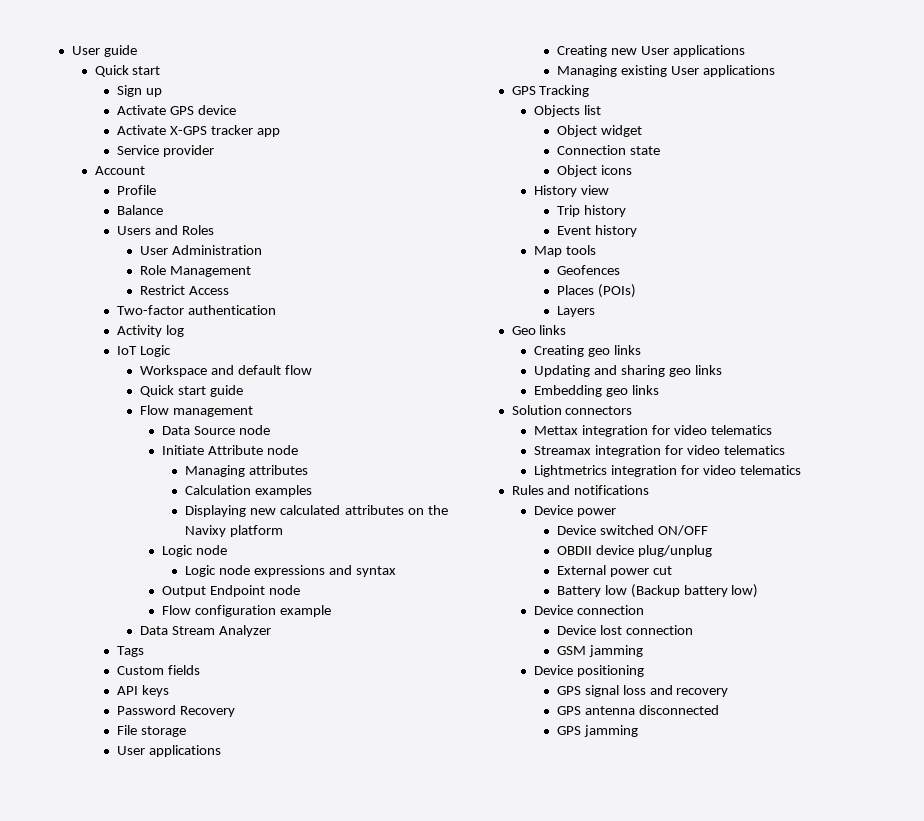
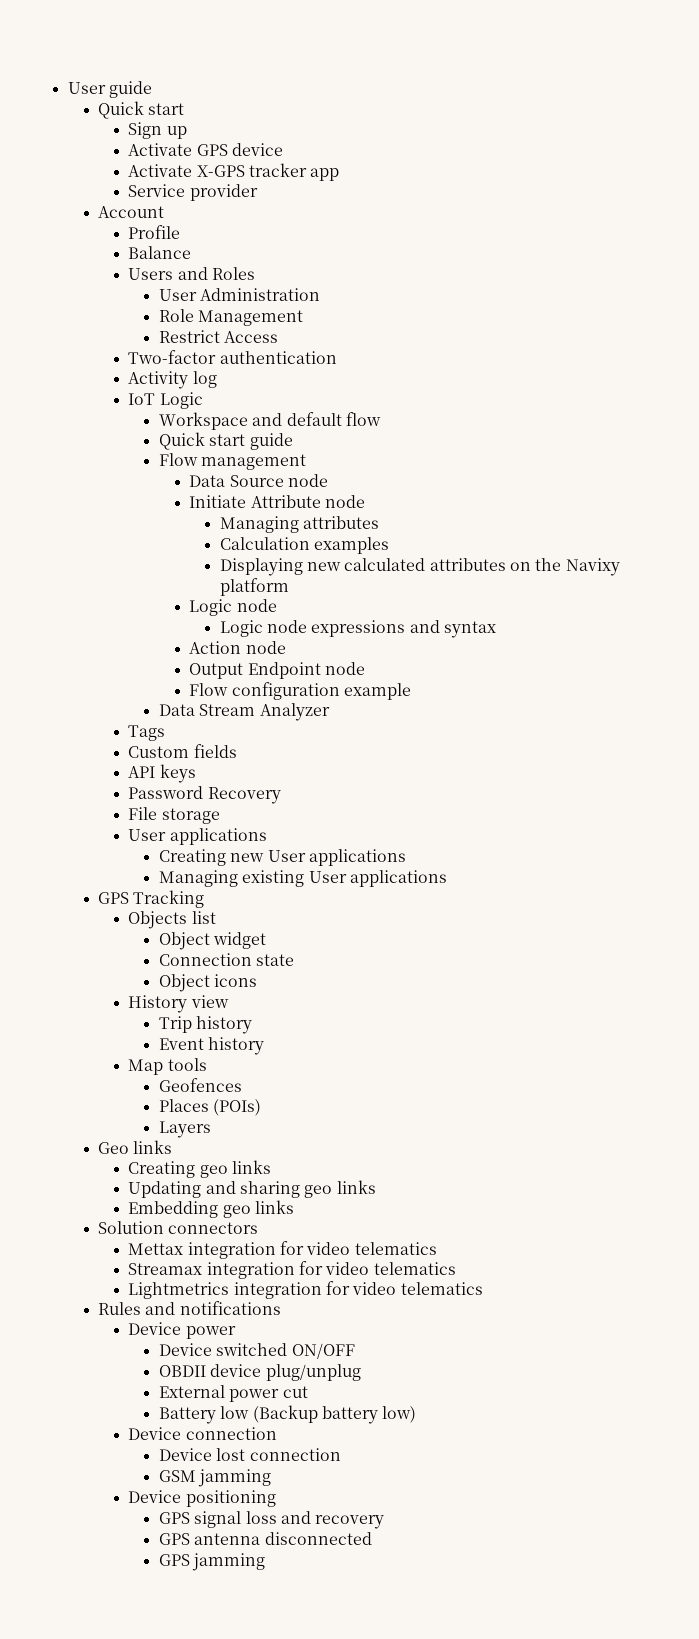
(396, 571) none -> [189,641,286,654] // Action node

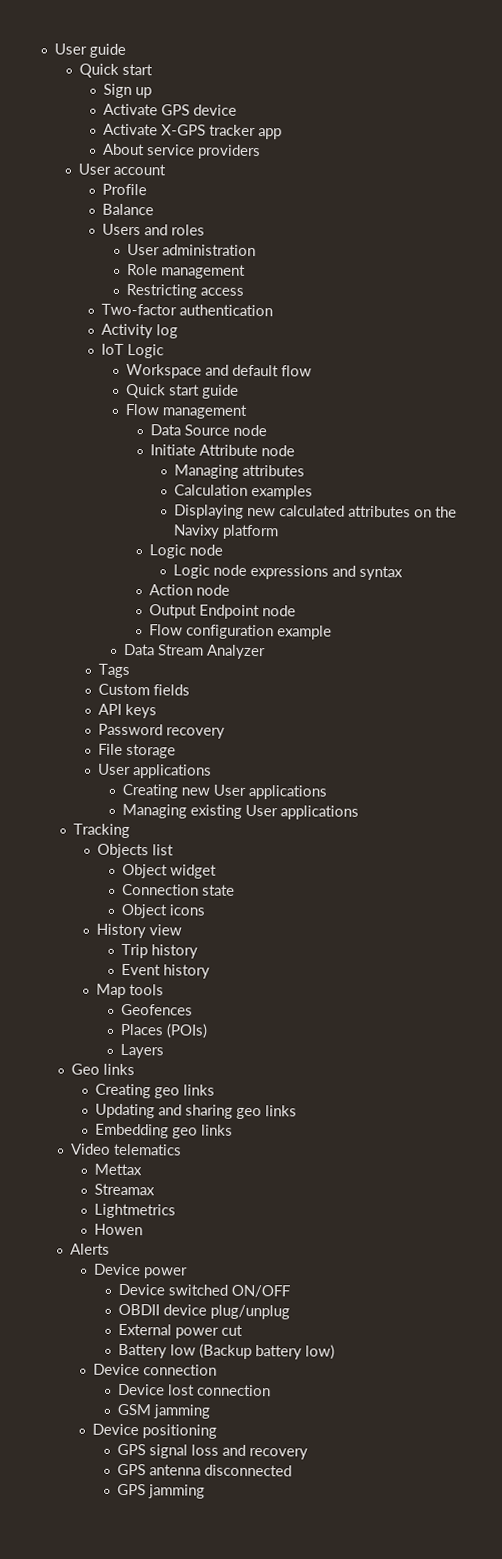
[128,184,258,201] [98,206,165,218] Service provider // Account -> [103,143,262,160] [77,163,166,176] About service providers // User account
[212,267,256,280] [158,288,321,301] Roles // User Administration -> [171,224,206,236] [126,243,256,257] roles // User administration
[198,310,304,326] [158,330,279,343] Management // Restrict Access -> [160,264,246,279] [125,283,244,299] management // Restricting access
[207,787,281,804] Recovery -> [166,727,226,739] recovery
[98,892,130,904] GPS -> (359, 812) none
[98,1221,259,1234] Solution connectors -> [69,1143,182,1156] Video telematics
[187,1241,437,1259] [128,1261,456,1279] [128,1281,483,1299] [98,1301,281,1315] integration for video telematics // Streamax integration for video telematics // Lightmetrics integration for video telematics // Rules and notifications -> [94,1183,156,1196] [94,1203,177,1219] [94,1223,144,1236] [69,1243,110,1255] // Streamax // Lightmetrics // Howen // Alerts

